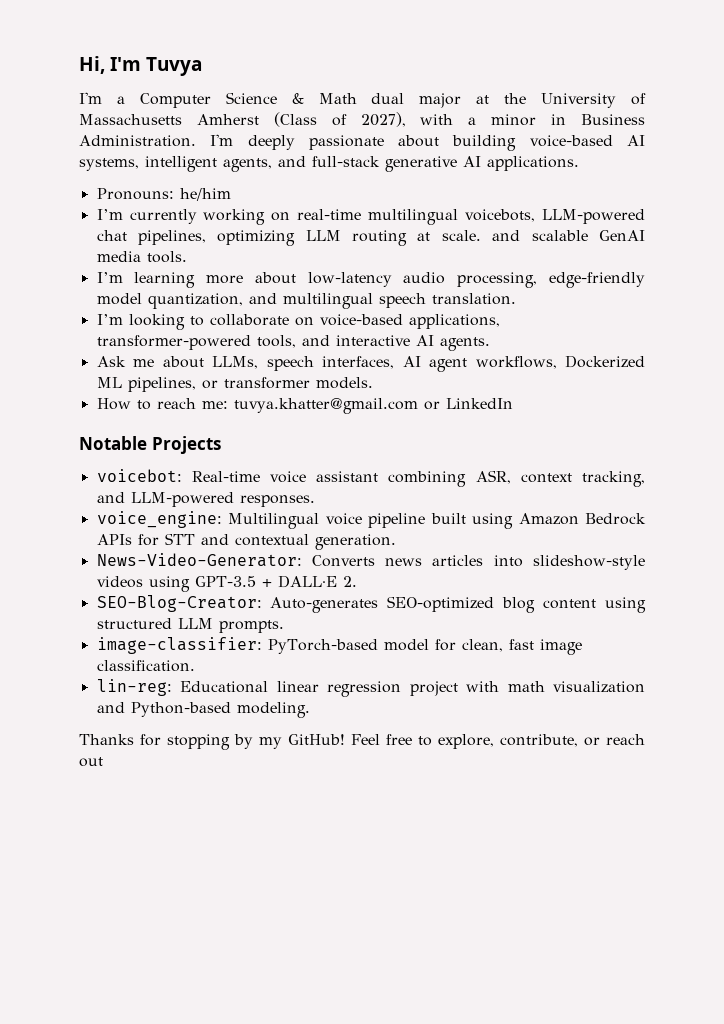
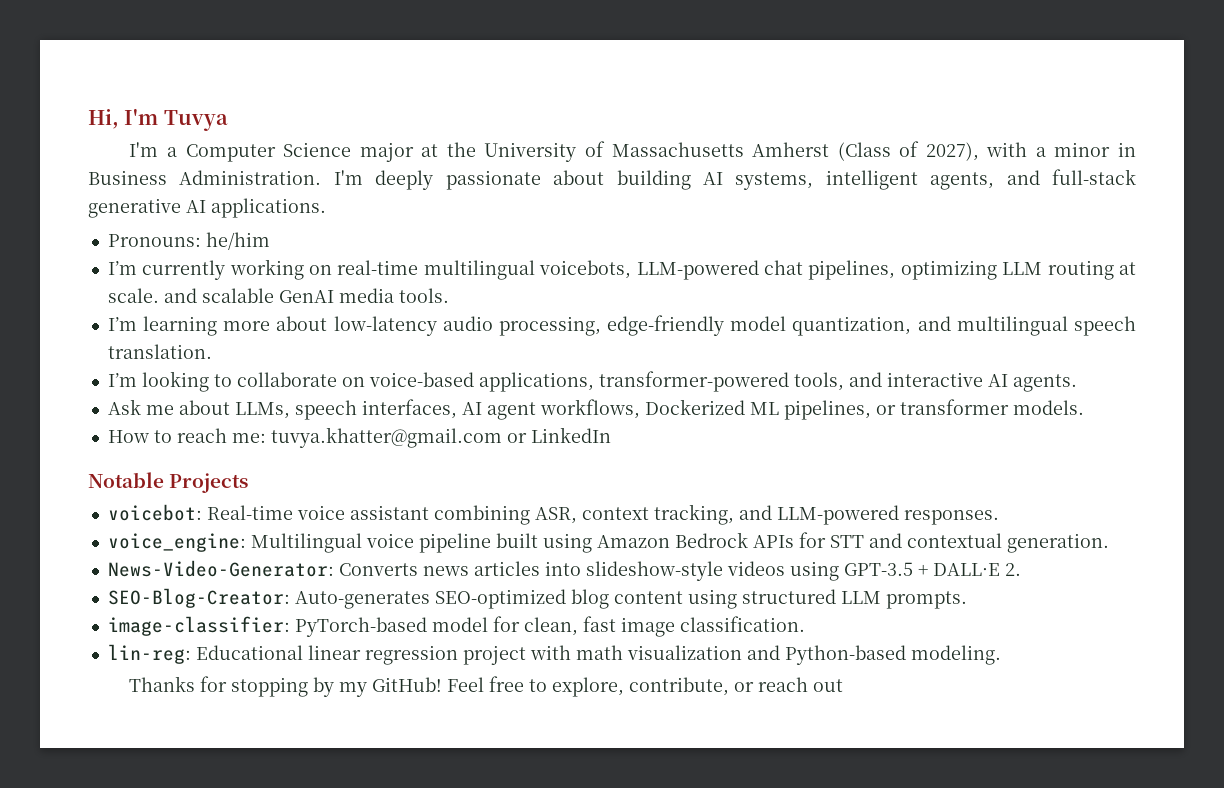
[291,93,405,104] & Math dual -> (352, 149) none
[529,135,613,147] voice-based -> (691, 180) none

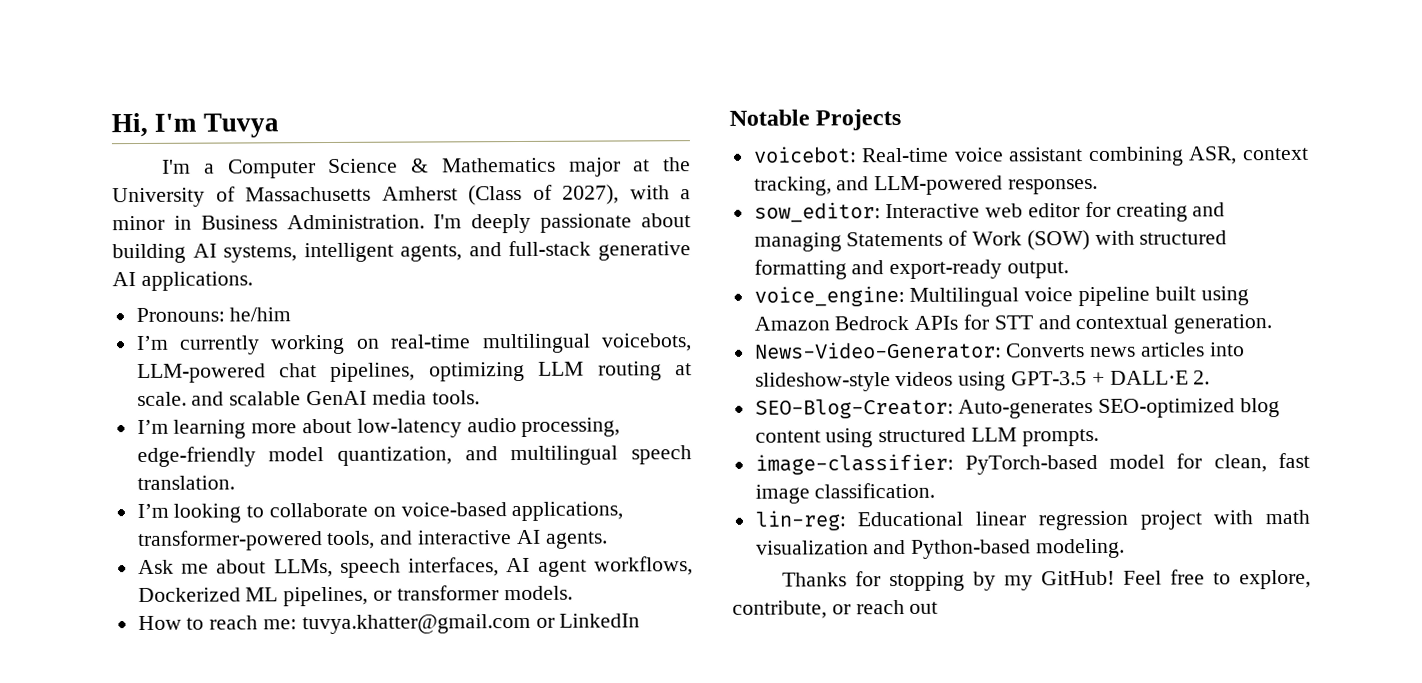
(352, 149) none -> [411,157,556,173] & Mathematics
(999, 517) none -> [753,201,1226,223] [753,230,1228,252] [753,259,1070,280] // sow_editor: Interactive web editor for creating and managing Statements of Work (SOW) with structured formatting and export-ready output.

